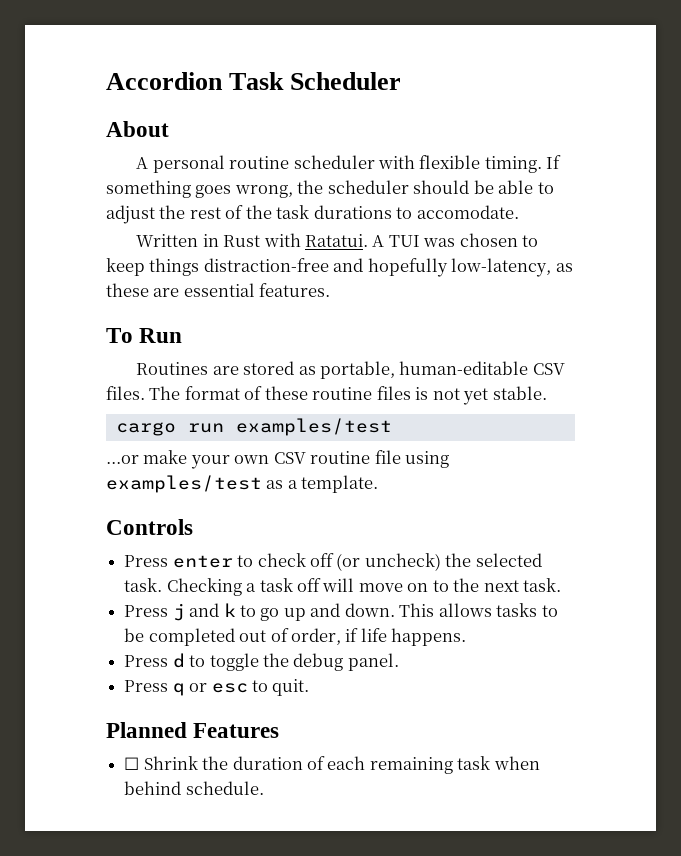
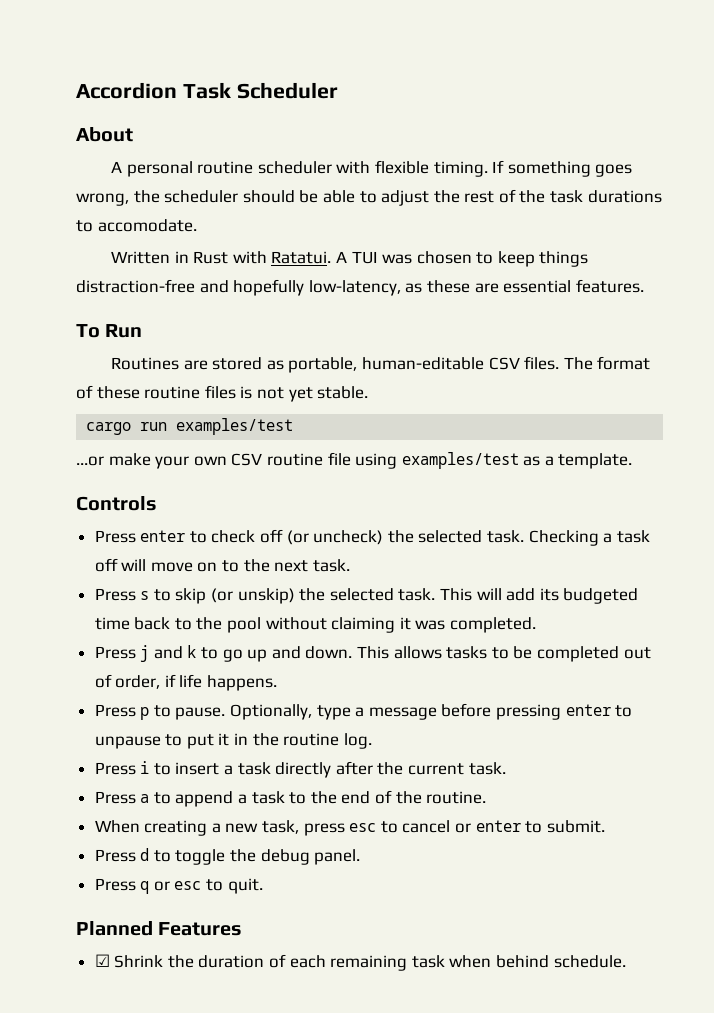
(562, 585) none -> [94,588,639,604] [94,617,537,633] // Press s to skip (or unskip) the selected task. This will add its budgeted time back to the pool without claiming it was completed.
(467, 637) none -> [94,703,633,720] [94,733,372,749] [94,761,506,778] [94,790,487,807] [94,820,605,836] // Press p to pause. Optionally, type a message before pressing enter to unpause to put it in the routine log. // Press i to insert a task directly after the current task. // Press a to append a task to the end of the routine. // When creating a new task, press esc to cancel or enter to submit.
[124,757,140,770] ☐ -> [94,954,110,967] ☑

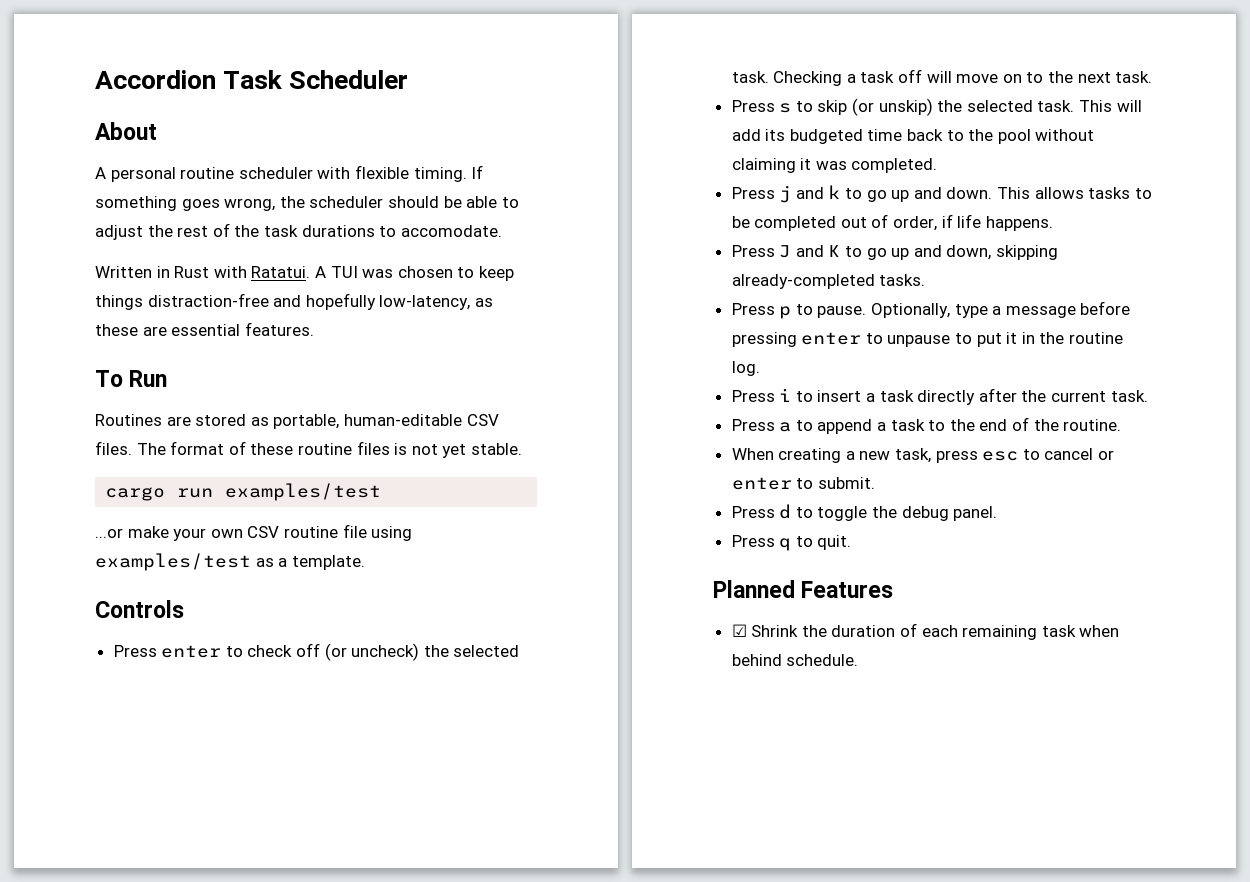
(278, 683) none -> [731,245,1059,260] [731,274,926,289] // Press J and K to go up and down, skipping already-completed tasks.
[153,881,202,891] or esc -> (792, 544) none

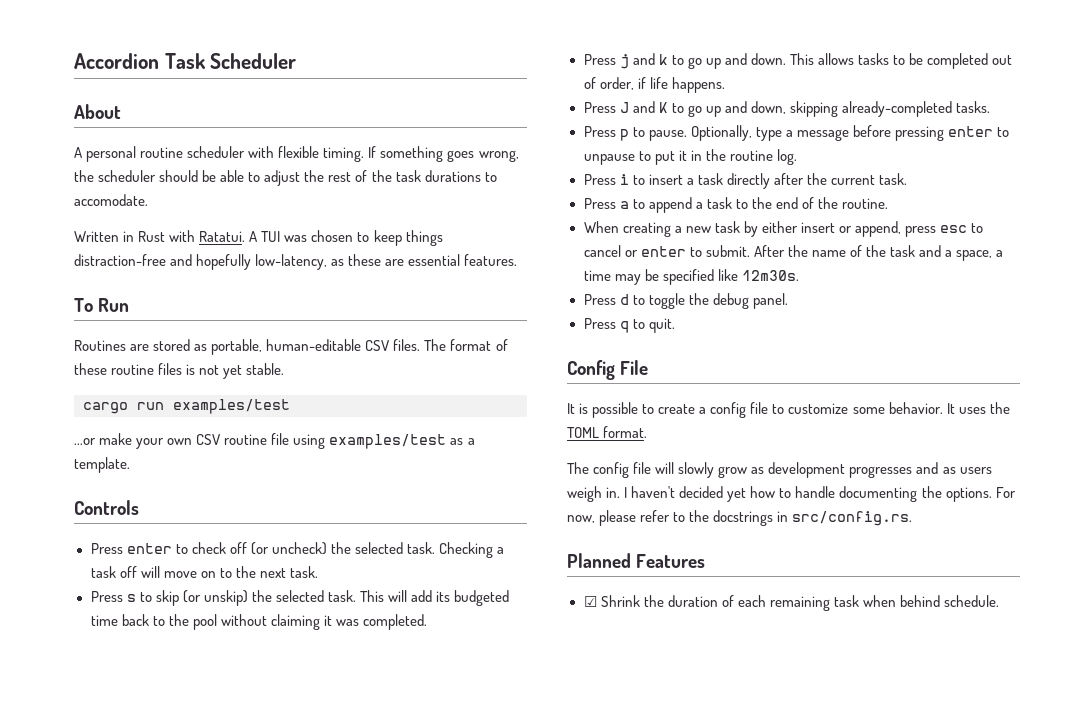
[895,448,932,463] task, -> [714,221,901,237] task by either insert or append,
(875, 483) none -> [753,245,1004,261] [583,269,799,285] After the name of the task and a space, a time may be specified like 12m30s.
(852, 542) none -> [567,360,649,380] [567,402,1010,418] [567,426,648,438] [567,462,992,478] [567,486,1016,502] [567,510,913,526] // Config File // It is possible to create a config file to customize some behavior. It uses the TOML format. // The config file will slowly grow as development progresses and as users weigh in. I haven't decided yet how to handle documenting the options. For now, please refer to the docstrings in src/config.rs.

